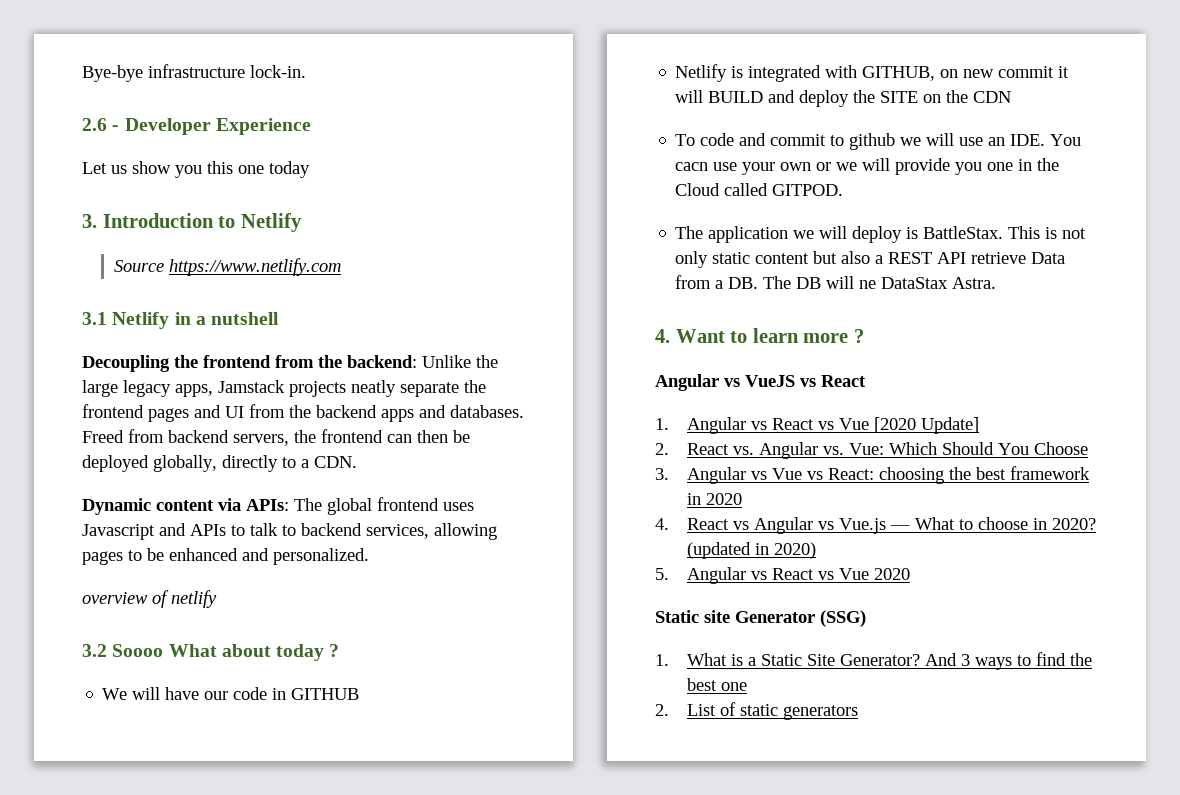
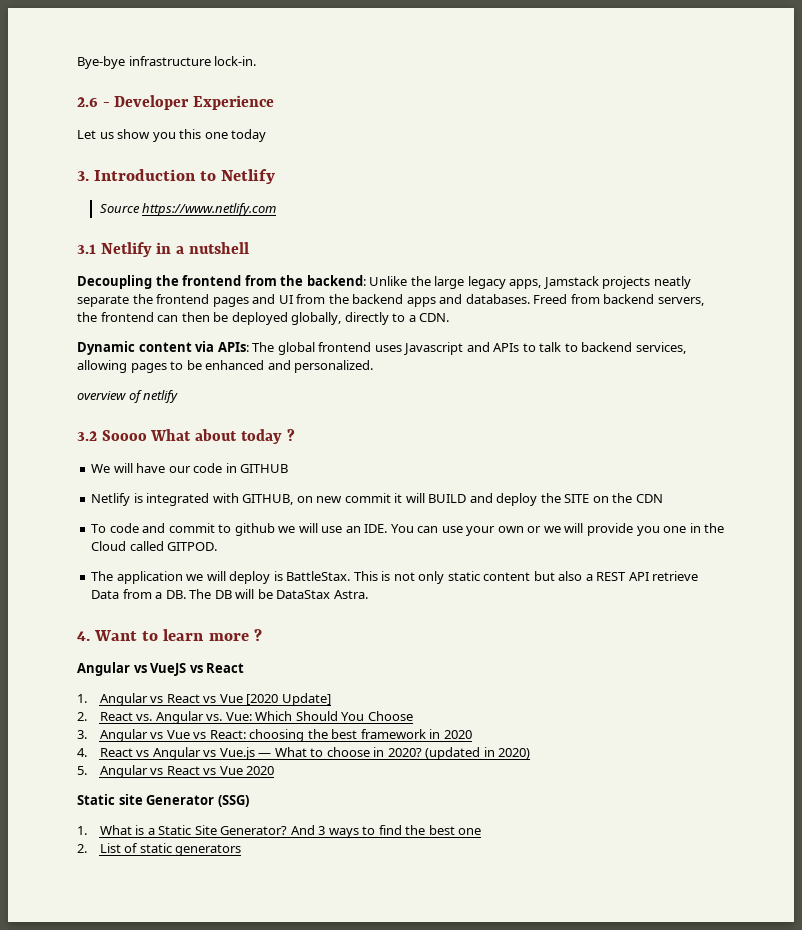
[675,162,709,171] cacn -> [417,526,439,533] can
[859,280,877,289] ne -> [257,589,273,599] be

